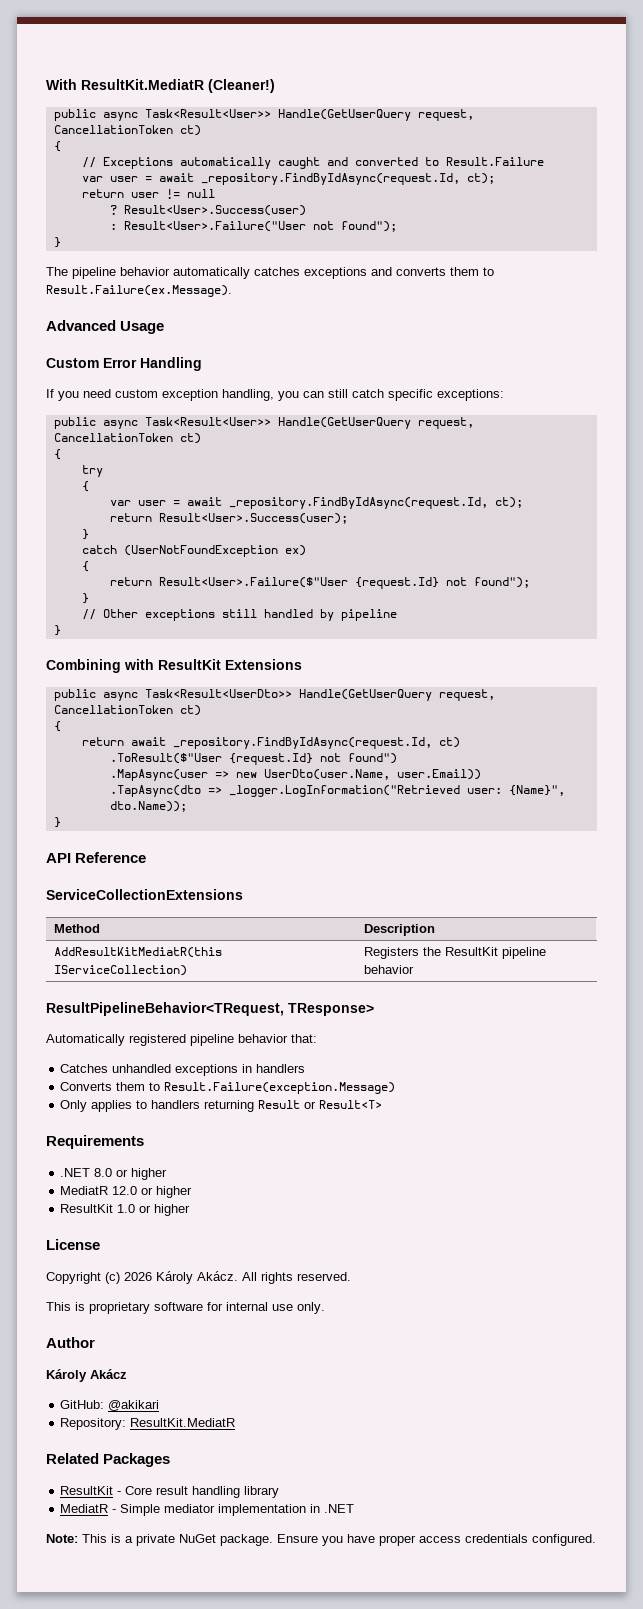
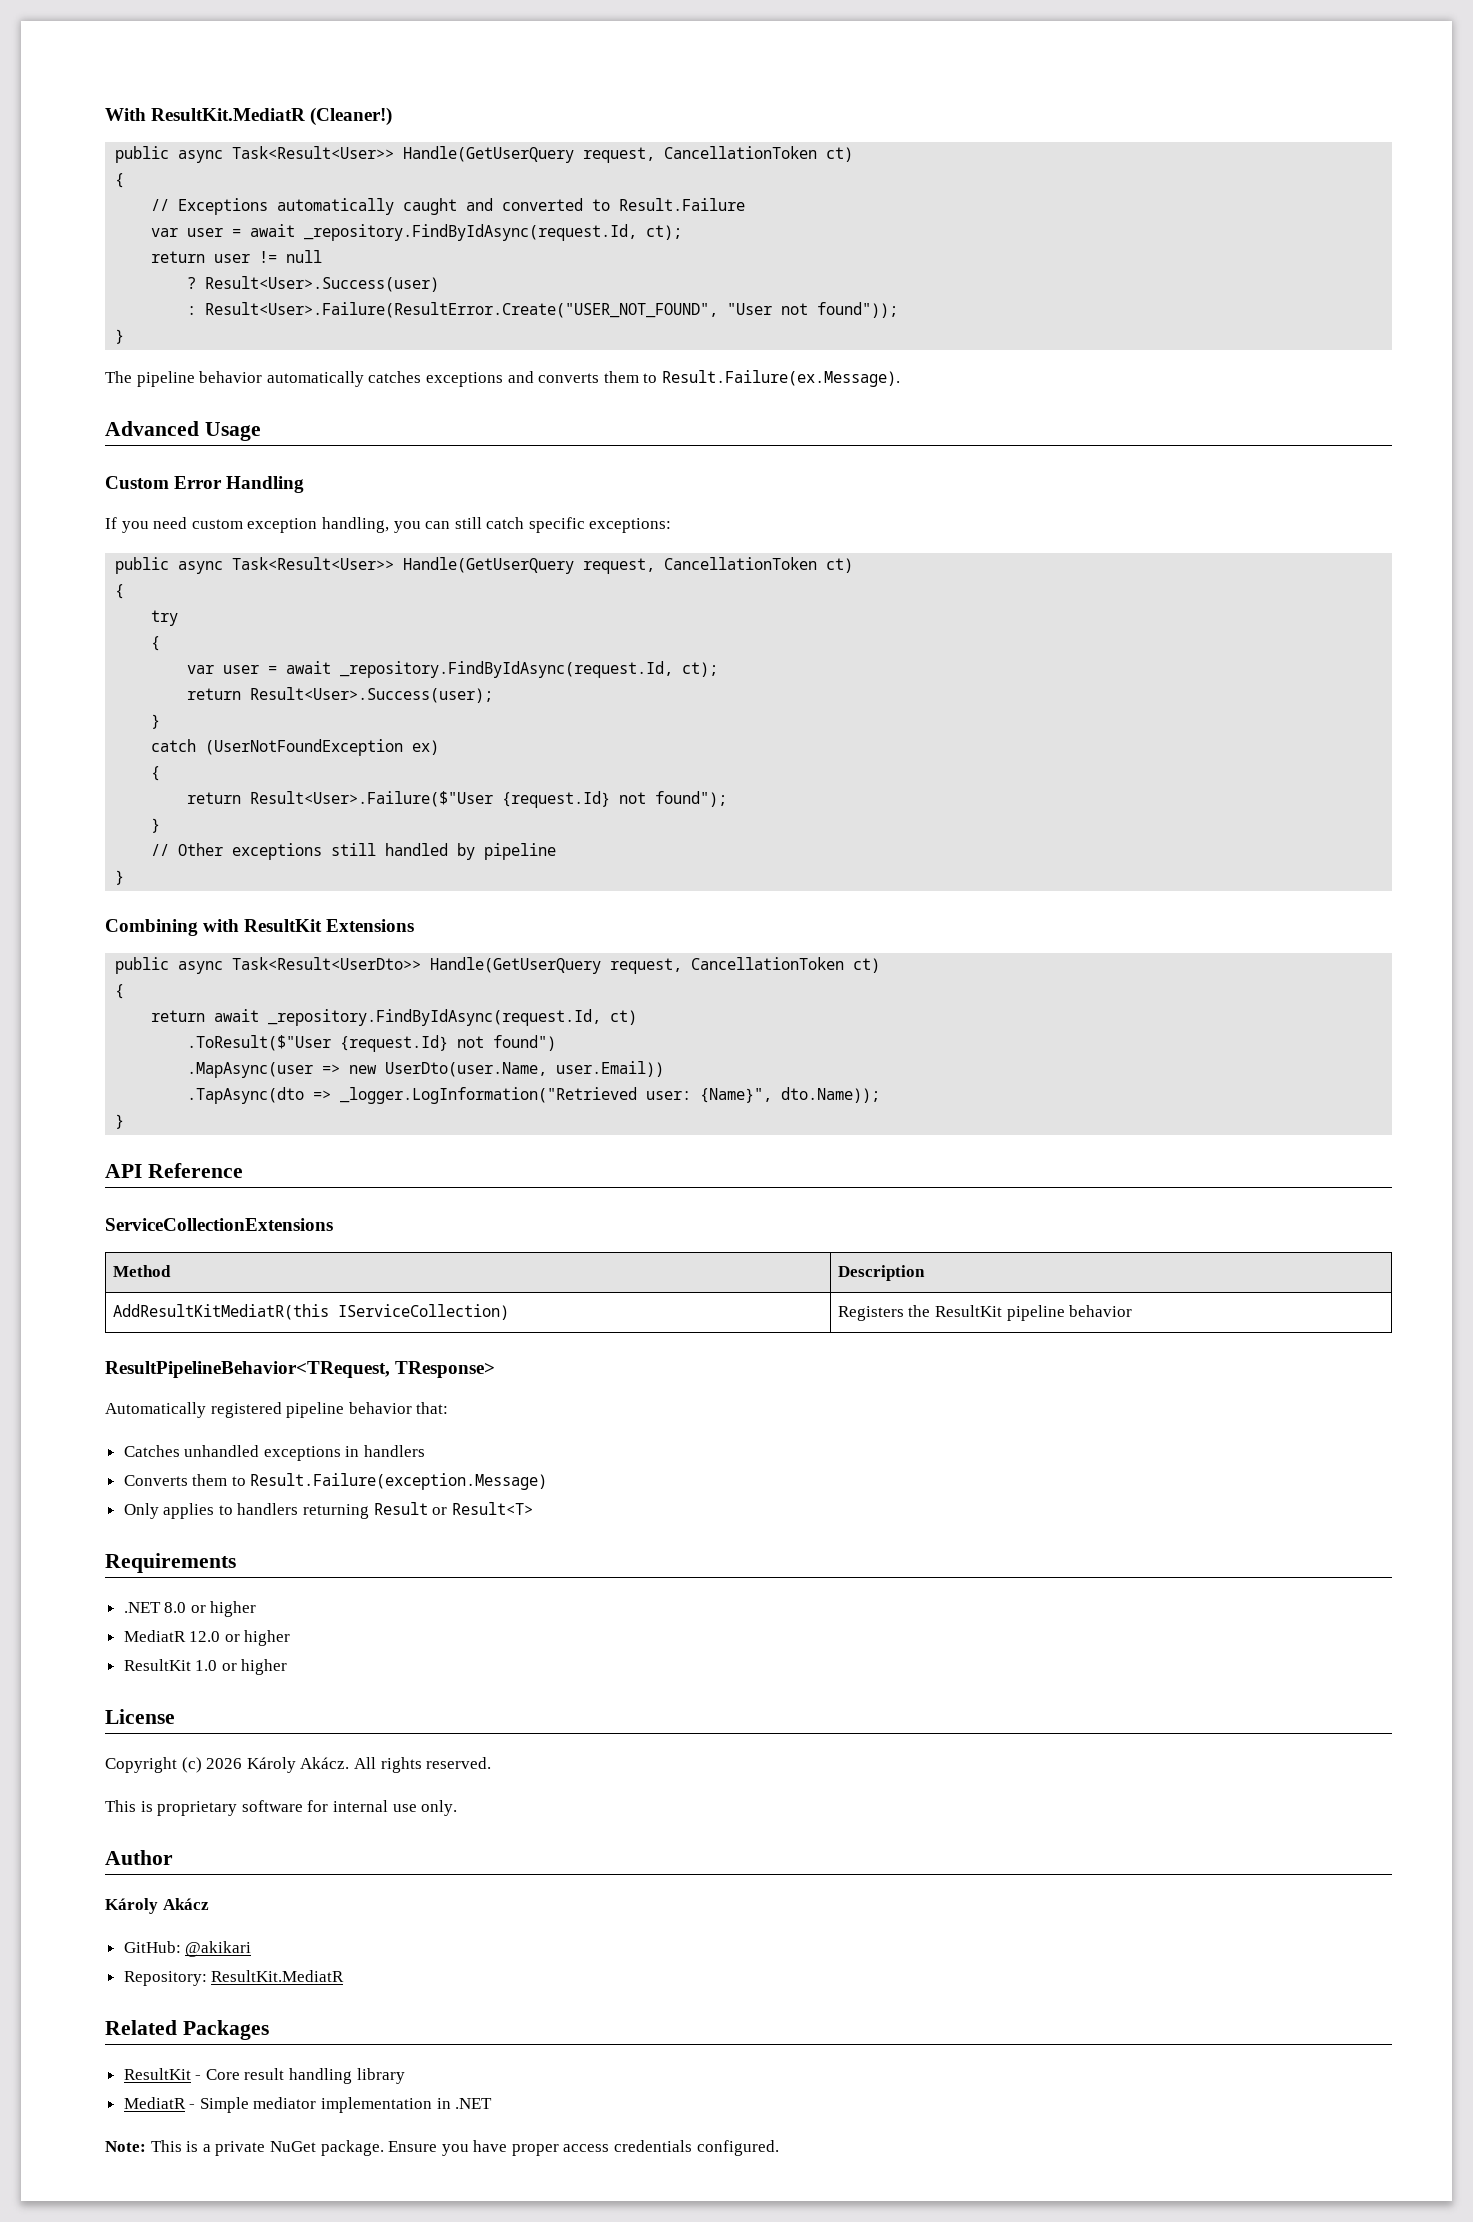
[123,221,397,232] Result<User>.Failure("User not found"); -> [205,302,899,318] Result<User>.Failure(ResultError.Create("USER_NOT_FOUND", "User not found"));

